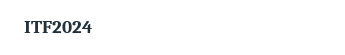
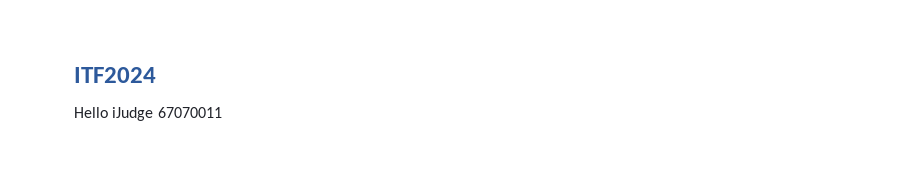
(93, 27) none -> [74,107,222,121] // Hello iJudge 67070011

